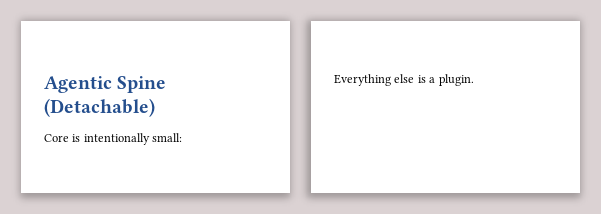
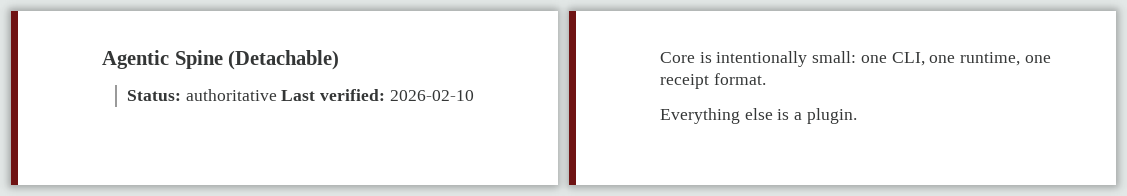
(155, 107) none -> [126,89,474,101] // Status: authoritative Last verified: 2026-02-10
(183, 137) none -> [860,52,1051,66] [660,73,766,89] one CLI, one runtime, one receipt format.

